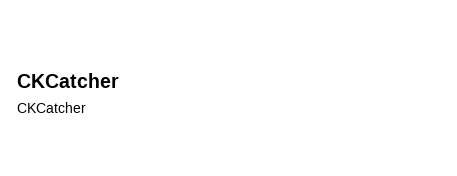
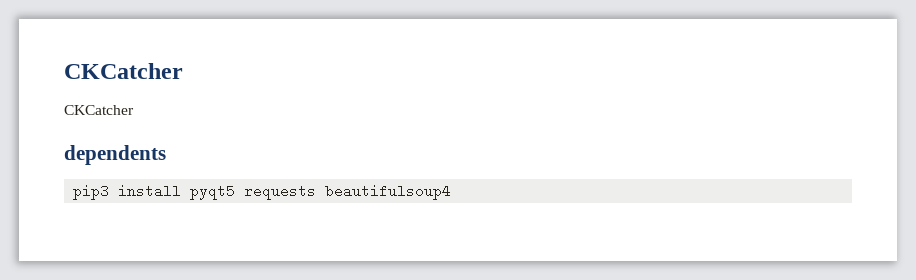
(86, 107) none -> [64,145,166,165] [73,184,452,200] // dependents // pip3 install pyqt5 requests beautifulsoup4

